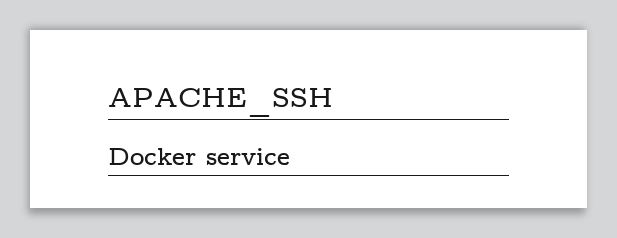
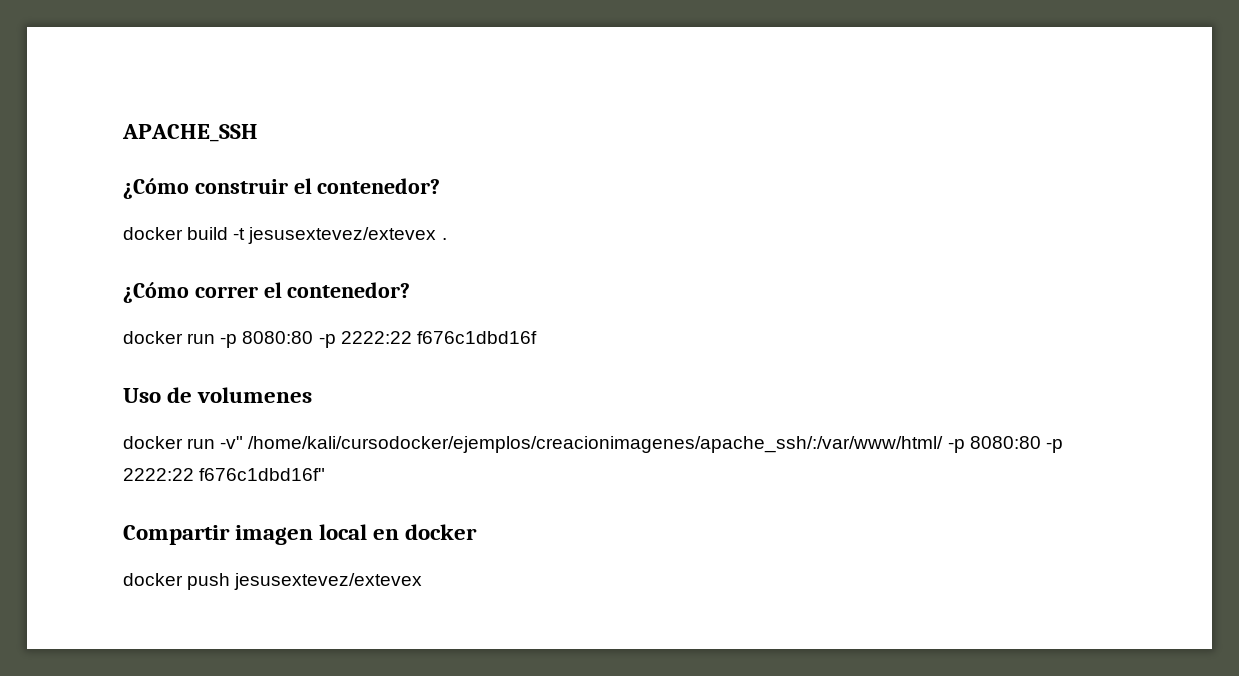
[108,148,290,165] Docker service -> [123,178,441,199] [123,227,447,244] [123,282,411,303] [123,331,537,348] [123,387,313,403] [123,436,1063,453] [123,468,326,481] [123,524,478,545] [123,573,423,590] ¿Cómo construir el contenedor? // docker build -t jesusextevez/extevex . // ¿Cómo correr el contenedor? // docker run -p 8080:80 -p 2222:22 f676c1dbd16f // Uso de volumenes // docker run -v" /home/kali/cursodocker/ejemplos/creacionimagenes/apache_ssh/:/var/www/html/ -p 8080:80 -p 2222:22 f676c1dbd16f" // Compartir imagen local en docker // docker push jesusextevez/extevex

